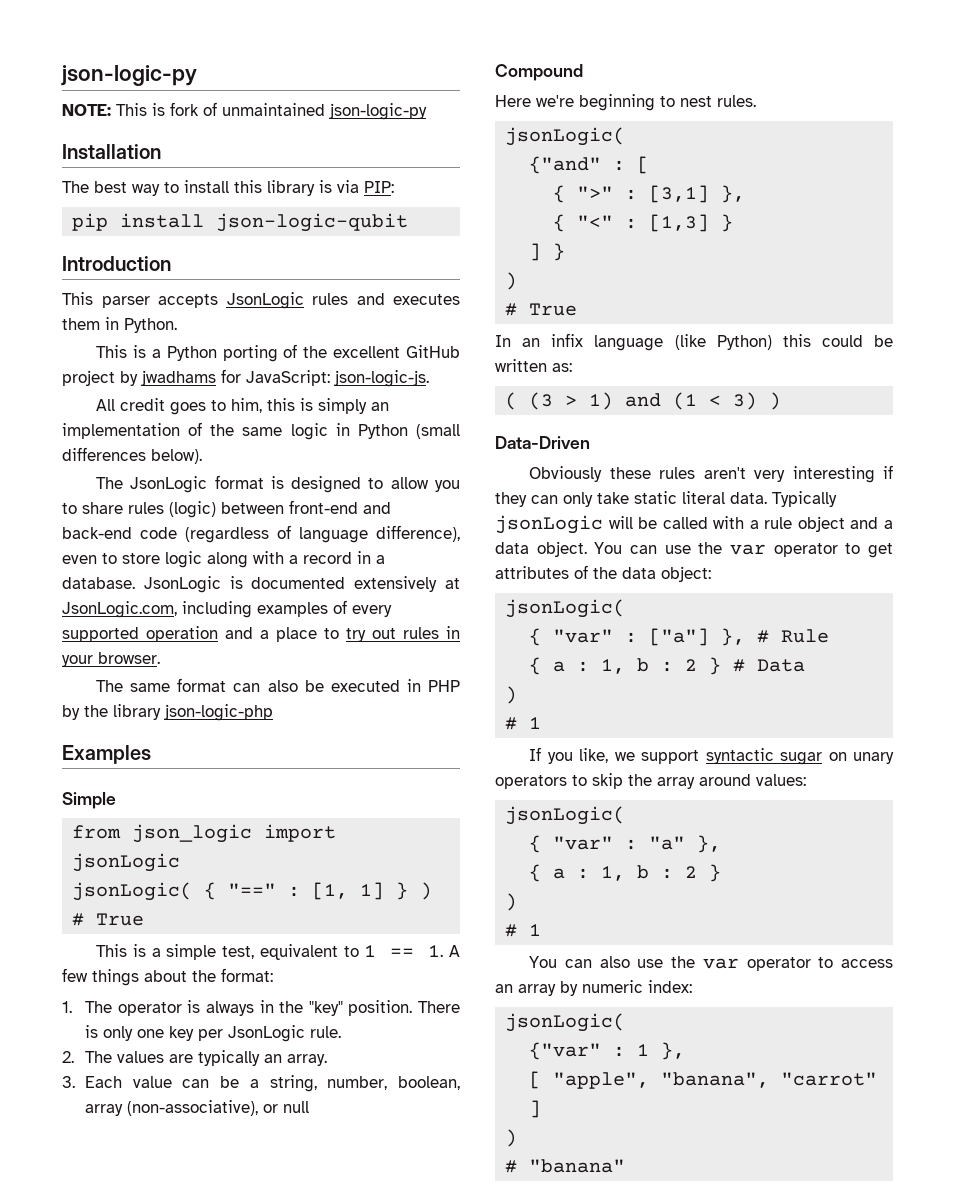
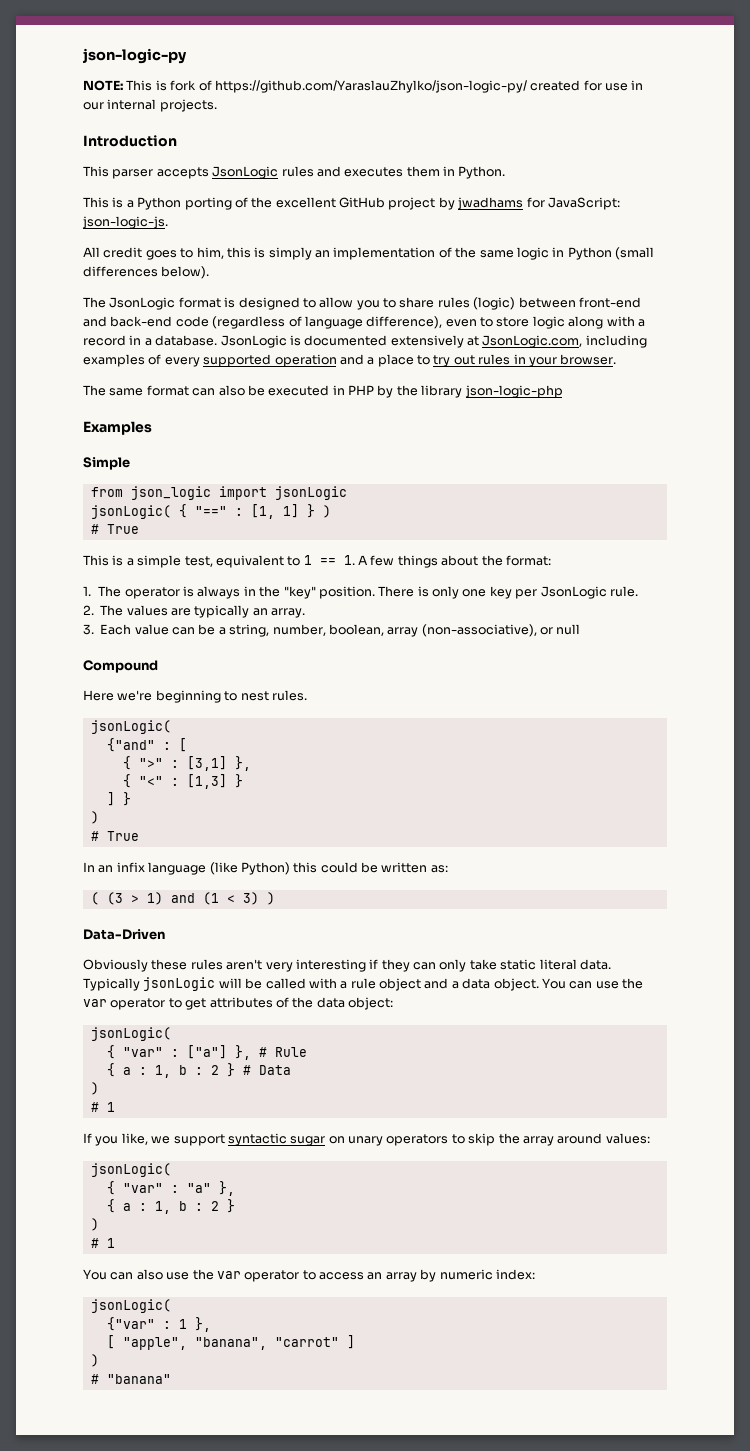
[222,103,427,120] [62,144,161,159] [62,180,394,196] [72,213,409,232] unmaintained json-logic-py // Installation // The best way to install this library is via PIP: // pip install json-logic-qubit -> [214,80,644,93] [83,99,217,112] https://github.com/YaraslauZhylko/json-logic-py/ created for use in our internal projects.

